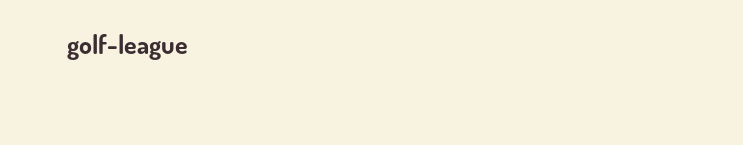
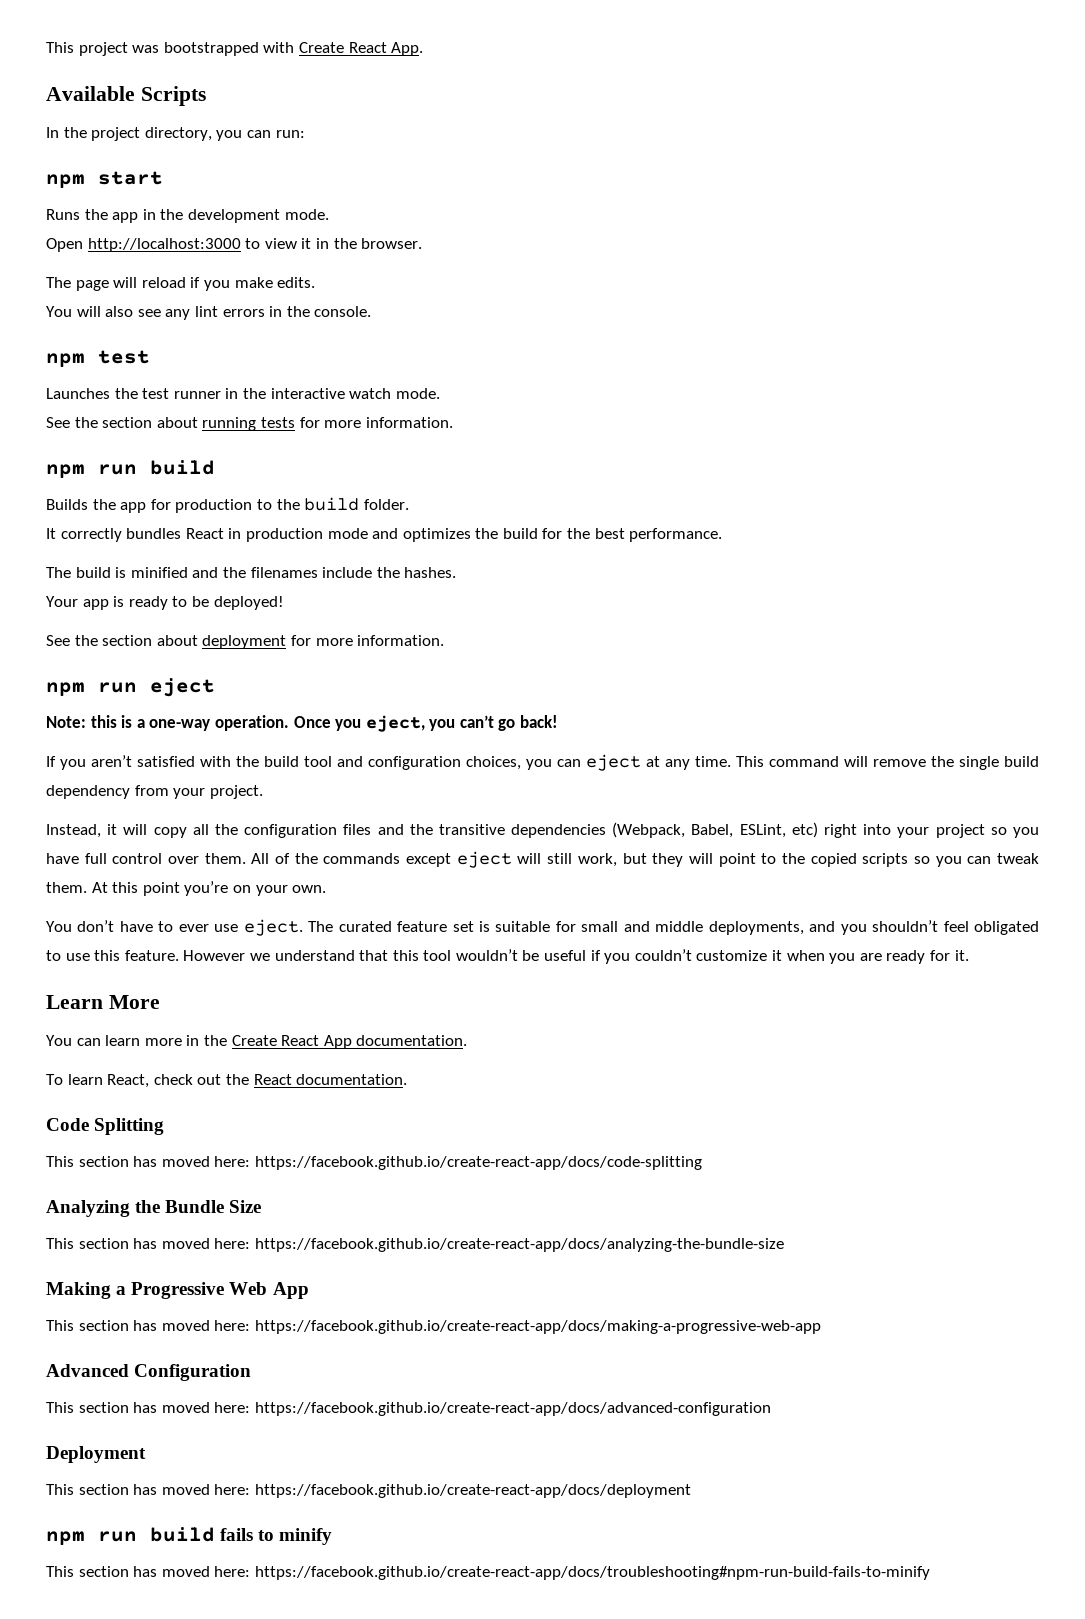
[67,34,188,60] golf-league -> [46,42,424,56] [46,86,206,106] [46,127,305,141] [46,171,163,188] [46,209,329,223] [46,238,423,252] [46,277,316,291] [46,306,372,320] [46,350,150,367] [46,388,440,399] [46,417,453,431] [46,460,215,478] [46,497,409,513] [46,528,723,542] [46,567,457,578] [46,596,284,610] [46,635,445,649] [46,678,215,697] [46,715,559,732] [46,754,1039,771] [46,785,263,799] [46,822,1039,838] [46,851,1039,868] [46,881,327,896] [46,919,1040,936] [46,949,969,964] [46,995,160,1009] [46,1035,468,1049] [46,1074,408,1088] [46,1118,165,1135] [46,1156,702,1170] [46,1200,262,1217] [46,1238,784,1252] [46,1282,309,1299] [46,1320,821,1334] [46,1364,252,1381] [46,1402,771,1416] [46,1446,146,1463] [46,1484,691,1498] [46,1527,333,1545] [46,1566,930,1580] This project was bootstrapped with Create React App. // Available Scripts // In the project directory, you can run: // npm start // Runs the app in the development mode. // Open http://localhost:3000 to view it in the browser. // The page will reload if you make edits. // You will also see any lint errors in the console. // npm test // Launches the test runner in the interactive watch mode. // See the section about running tests for more information. // npm run build // Builds the app for production to the build folder. // It correctly bundles React in production mode and optimizes the build for the best performance. // The build is minified and the filenames include the hashes. // Your app is ready to be deployed! // See the section about deployment for more information. // npm run eject // Note: this is a one-way operation. Once you eject, you can’t go back! // If you aren’t satisfied with the build tool and configuration choices, you can eject at any time. This command will remove the single build dependency from your project. // Instead, it will copy all the configuration files and the transitive dependencies (Webpack, Babel, ESLint, etc) right into your project so you have full control over them. All of the commands except eject will still work, but they will point to the copied scripts so you can tweak them. At this point you’re on your own. // You don’t have to ever use eject. The curated feature set is suitable for small and middle deployments, and you shouldn’t feel obligated to use this feature. However we understand that this tool wouldn’t be useful if you couldn’t customize it when you are ready for it. // Learn More // You can learn more in the Create React App documentation. // To learn React, check out the React documentation. // Code Splitting // This section has moved here: https://facebook.github.io/create-react-app/docs/code-splitting // Analyzing the Bundle Size // This section has moved here: https://facebook.github.io/create-react-app/docs/analyzing-the-bundle-size // Making a Progressive Web App // This section has moved here: https://facebook.github.io/create-react-app/docs/making-a-progressive-web-app // Advanced Configuration // This section has moved here: https://facebook.github.io/create-react-app/docs/advanced-configuration // Deployment // This section has moved here: https://facebook.github.io/create-react-app/docs/deployment // npm run build fails to minify // This section has moved here: https://facebook.github.io/create-react-app/docs/troubleshooting#npm-run-build-fails-to-minify

